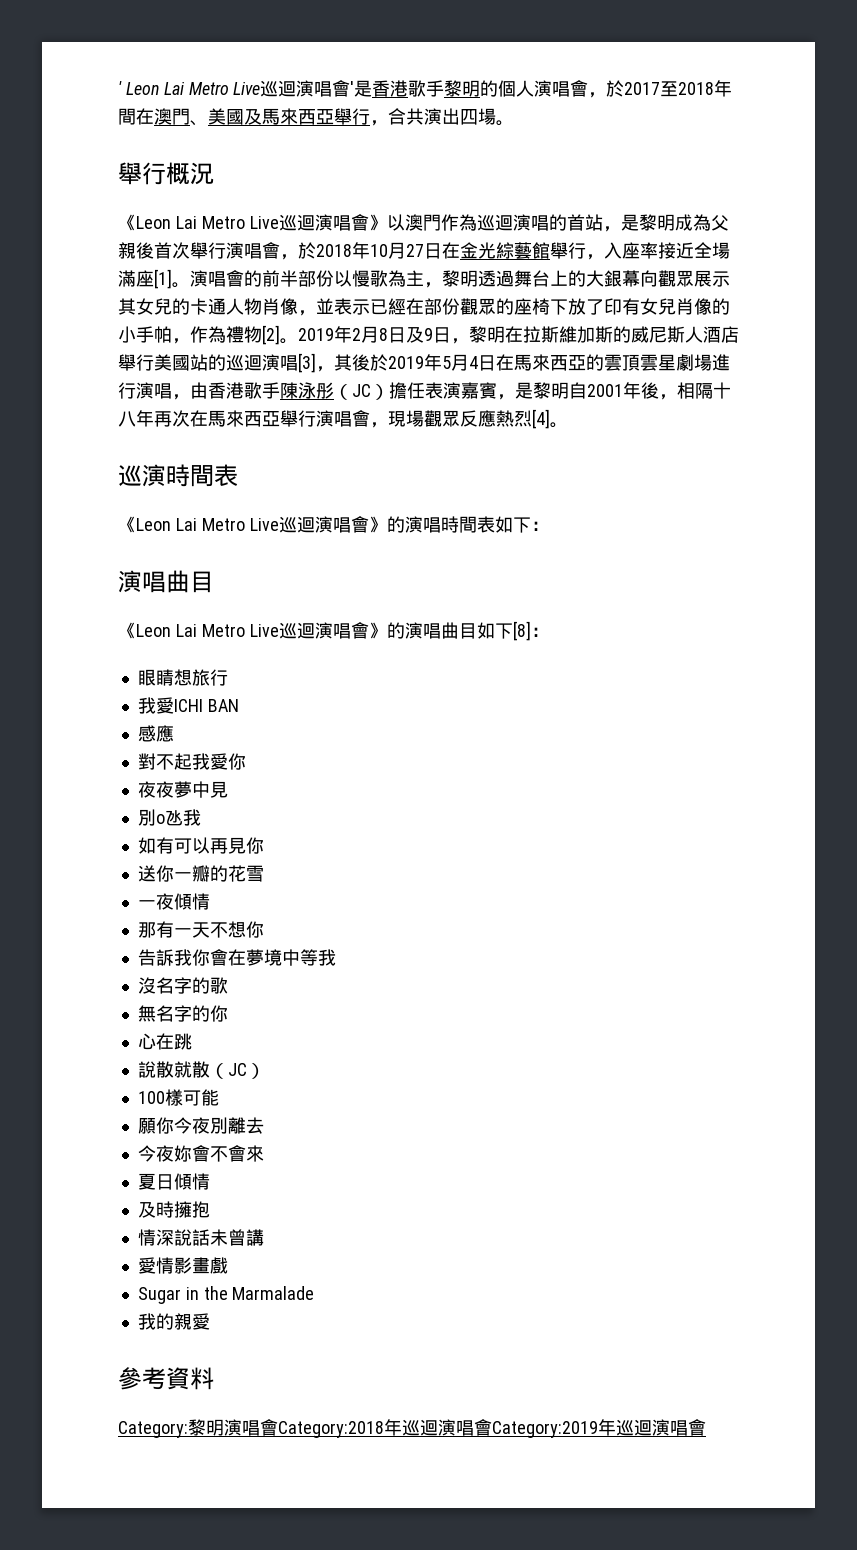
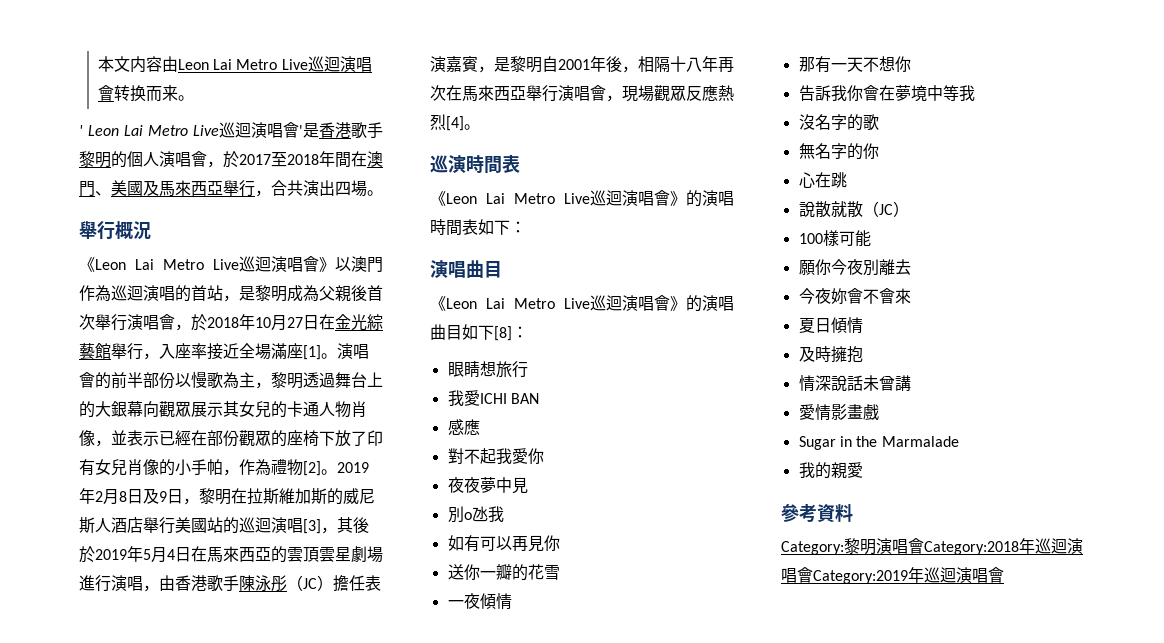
(118, 88) none -> [97,56,372,73] [97,85,194,102] 本文内容由Leon Lai Metro Live巡迴演唱會转换而来。 //

